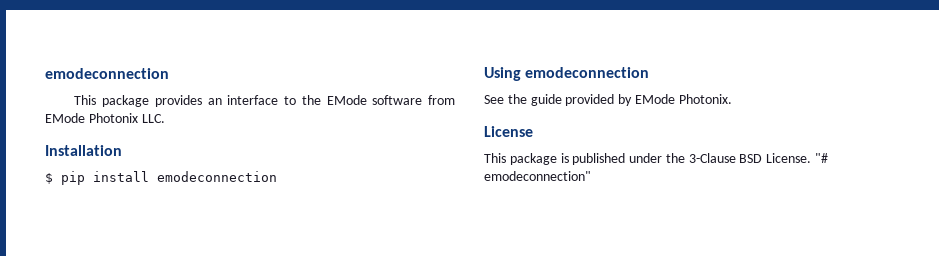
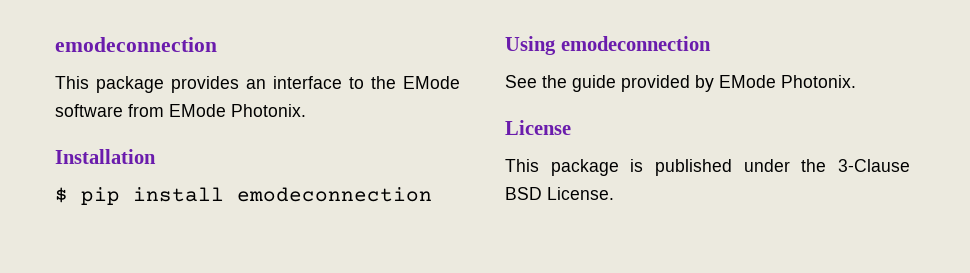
[88,113,165,123] Photonix LLC. -> [231,104,306,117] Photonix.
[815,153,829,163] [484,171,591,181] "# emodeconnection" -> (614, 193) none

